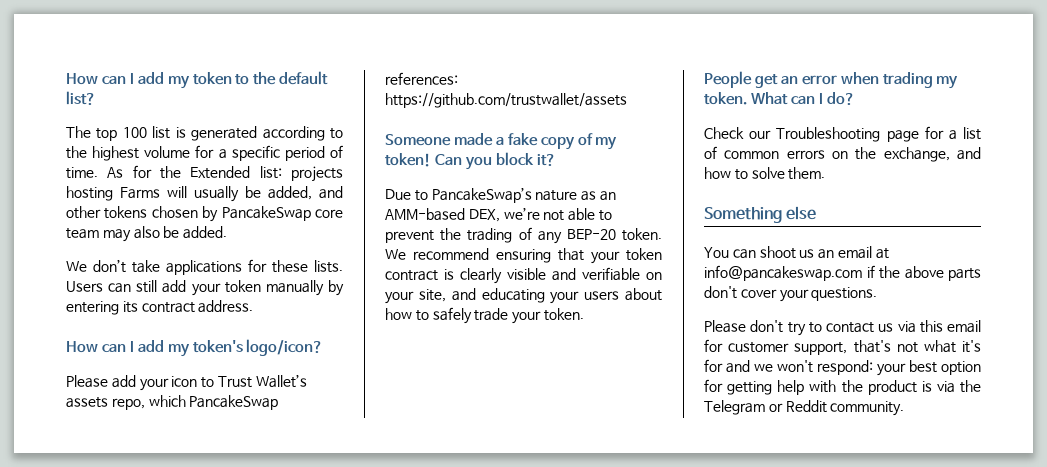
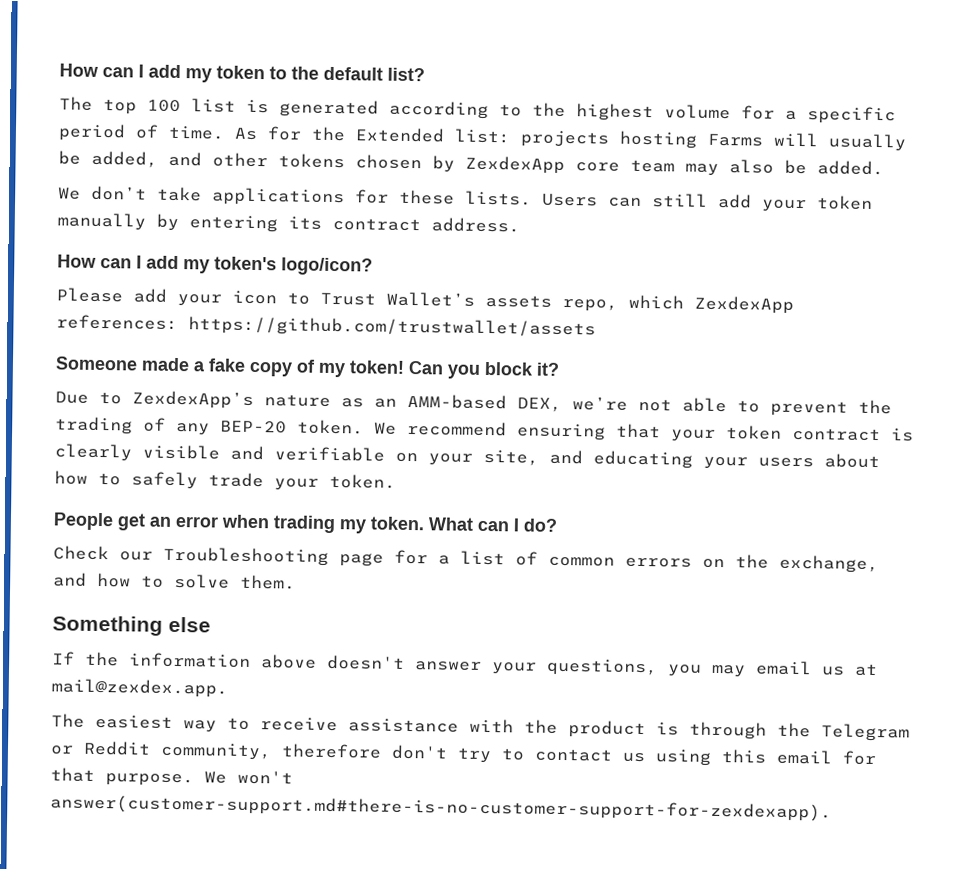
[221,206,311,221] PancakeSwap -> [465,155,565,174] ZexdexApp
[189,395,279,410] PancakeSwap -> [694,295,794,314] ZexdexApp
[431,187,532,203] PancakeSwap’s -> [132,390,254,409] ZexdexApp’s
[704,246,889,259] [704,265,981,281] [704,286,878,302] [704,320,746,333] You can shoot us an email at info@pancakeswap.com if the above parts don't cover your questions. // Please -> [52,651,878,678] [51,678,228,698] [51,713,910,742] [50,740,382,761] If the information above doesn't answer your questions, you may email us at mail@zexdex.app. // The easiest way to receive assistance with the product is through the Telegram or Reddit community, therefore
[897,321,916,333] via -> [655,749,712,766] using
[728,340,981,355] [704,359,981,376] [704,379,981,395] [704,400,905,416] customer support, that's not what it's for and we won't respond: your best option for getting help with the product is via the Telegram or Reddit community. -> [50,767,293,787] [50,794,832,822] that purpose. We won't answer(customer-support.md#there-is-no-customer-support-for-zexdexapp).

